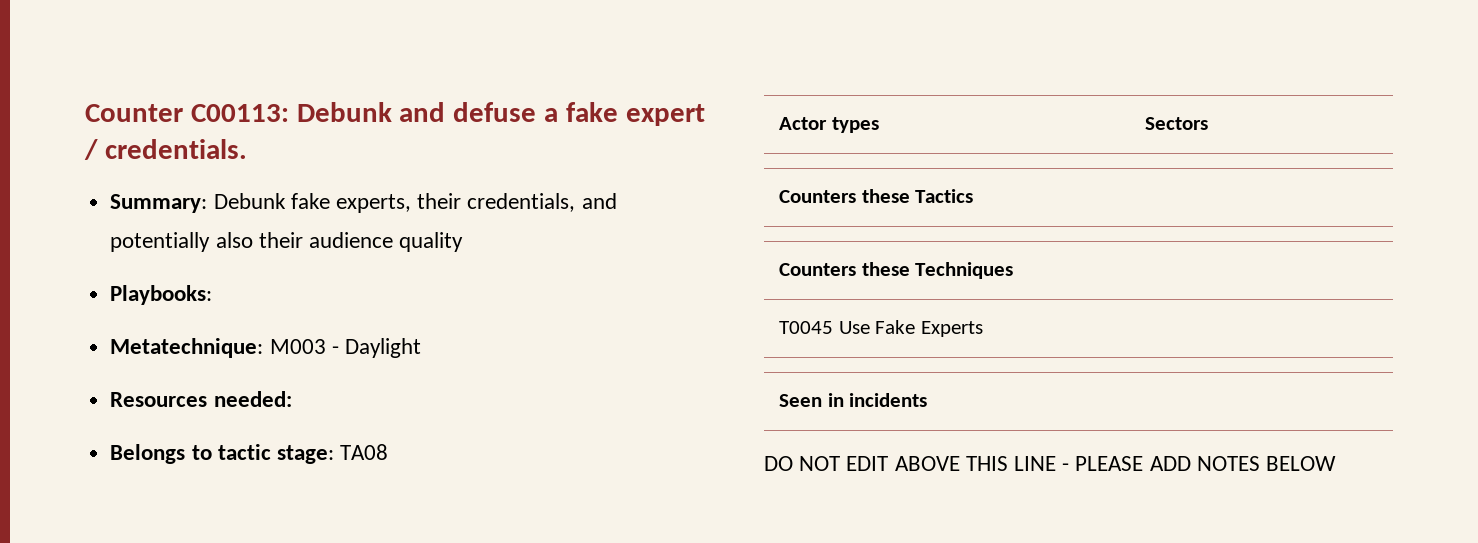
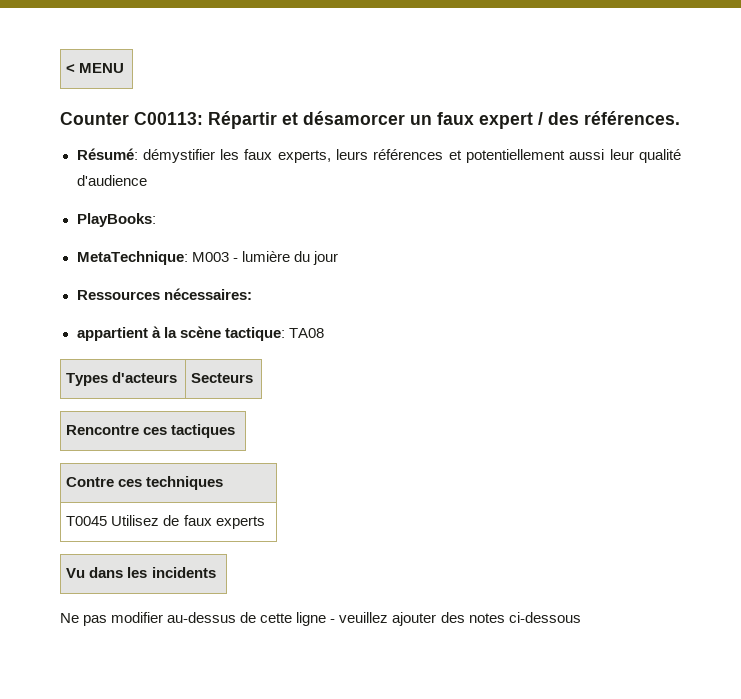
[85,102,705,126] [84,139,247,160] [110,193,617,213] [110,232,464,252] [110,285,213,305] [110,338,421,358] [110,391,292,407] [110,444,389,464] [779,117,879,133] [1145,117,1209,130] [779,189,974,203] [779,262,1014,279] [779,320,983,337] [779,393,928,407] [764,456,1337,471] Counter C00113: Debunk and defuse a fake expert / credentials. // Summary: Debunk fake experts, their credentials, and potentially also their audience quality // Playbooks: // Metatechnique: M003 - Daylight // Resources needed: // Belongs to tactic stage: TA08 // Actor types | Sectors // Counters these Tactics // Counters these Techniques // T0045 Use Fake Experts // Seen in incidents // DO NOT EDIT ABOVE THIS LINE - PLEASE ADD NOTES BELOW -> [66,63,125,73] [60,111,680,129] [76,148,681,163] [76,175,147,186] [76,213,156,227] [76,251,338,265] [76,288,252,300] [76,326,324,341] [66,372,178,386] [191,373,254,383] [66,424,236,438] [66,476,224,490] [66,515,265,529] [66,567,216,578] [60,612,581,626] < MENU // Counter C00113: Répartir et désamorcer un faux expert / des références. // Résumé: démystifier les faux experts, leurs références et potentiellement aussi leur qualité d'audience // PlayBooks: // MetaTechnique: M003 - lumière du jour // Ressources nécessaires: // appartient à la scène tactique: TA08 // Types d'acteurs | Secteurs // Rencontre ces tactiques // Contre ces techniques // T0045 Utilisez de faux experts // Vu dans les incidents // Ne pas modifier au-dessus de cette ligne - veuillez ajouter des notes ci-dessous

